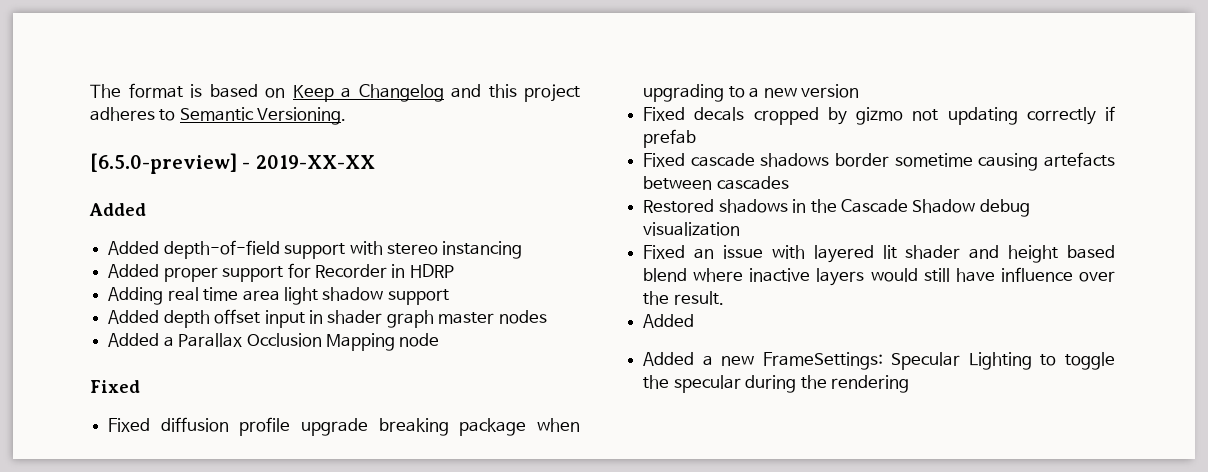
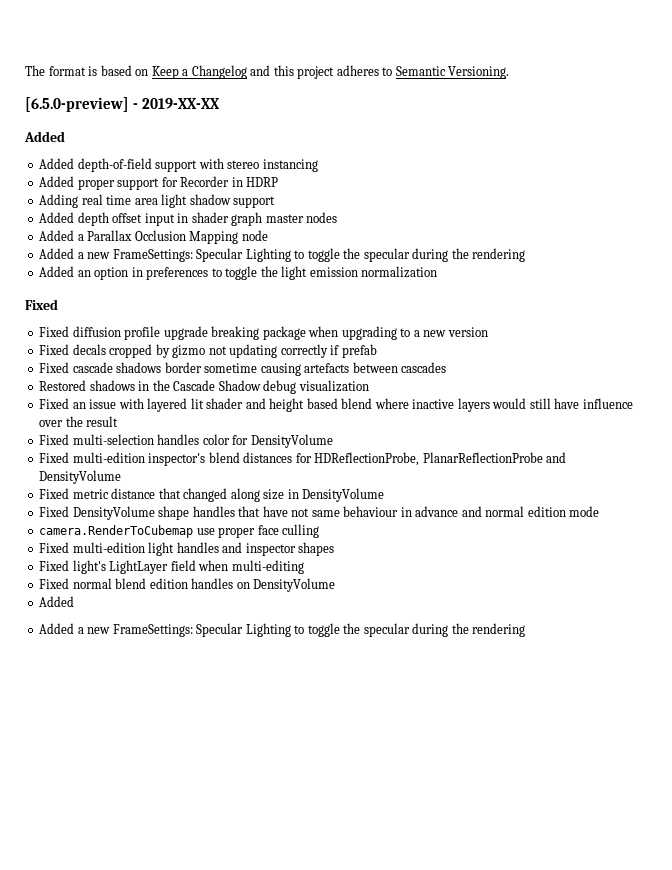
(440, 340) none -> [39,248,526,262] [39,266,438,280] // Added a new FrameSettings: Specular Lighting to toggle the specular during the rendering // Added an option in preferences to toggle the light emission normalization
[673,291,724,305] result. -> [86,416,119,427] [39,434,333,448] [39,452,567,466] [39,470,122,484] [39,488,385,502] [39,506,600,520] [39,524,320,538] [39,542,335,556] [39,560,304,574] [39,578,336,592] result // Fixed multi-selection handles color for DensityVolume // Fixed multi-edition inspector's blend distances for HDReflectionProbe, PlanarReflectionProbe and DensityVolume // Fixed metric distance that changed along size in DensityVolume // Fixed DensityVolume shape handles that have not same behaviour in advance and normal edition mode // camera.RenderToCubemap use proper face culling // Fixed multi-edition light handles and inspector shapes // Fixed light's LightLayer field when multi-editing // Fixed normal blend edition handles on DensityVolume

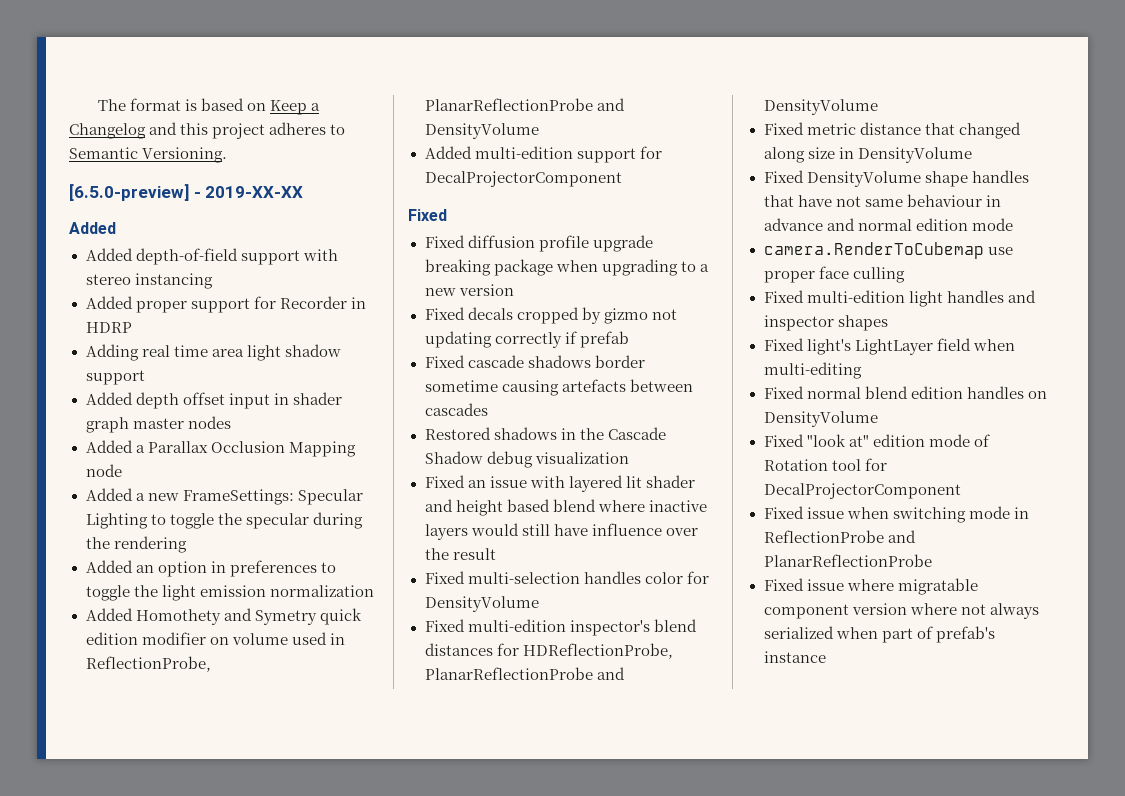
(438, 272) none -> [85,608,362,625] [85,632,345,645] [85,656,211,672] [424,98,625,111] [424,123,539,139] [424,146,662,163] [424,171,622,187] // Added Homothety and Symetry quick edition modifier on volume used in ReflectionProbe, PlanarReflectionProbe and DensityVolume // Added multi-edition support for DecalProjectorComponent
[39,596,75,607] [39,623,526,637] Added // Added a new FrameSettings: Specular Lighting to toggle the specular during the rendering -> [763,434,990,447] [763,458,887,471] [763,483,961,499] [763,506,1029,523] [763,530,916,543] [763,554,932,567] [763,578,978,595] [763,603,1039,619] [763,626,995,643] [763,651,826,663] Fixed "look at" edition mode of Rotation tool for DecalProjectorComponent // Fixed issue when switching mode in ReflectionProbe and PlanarReflectionProbe // Fixed issue where migratable component version where not always serialized when part of prefab's instance

